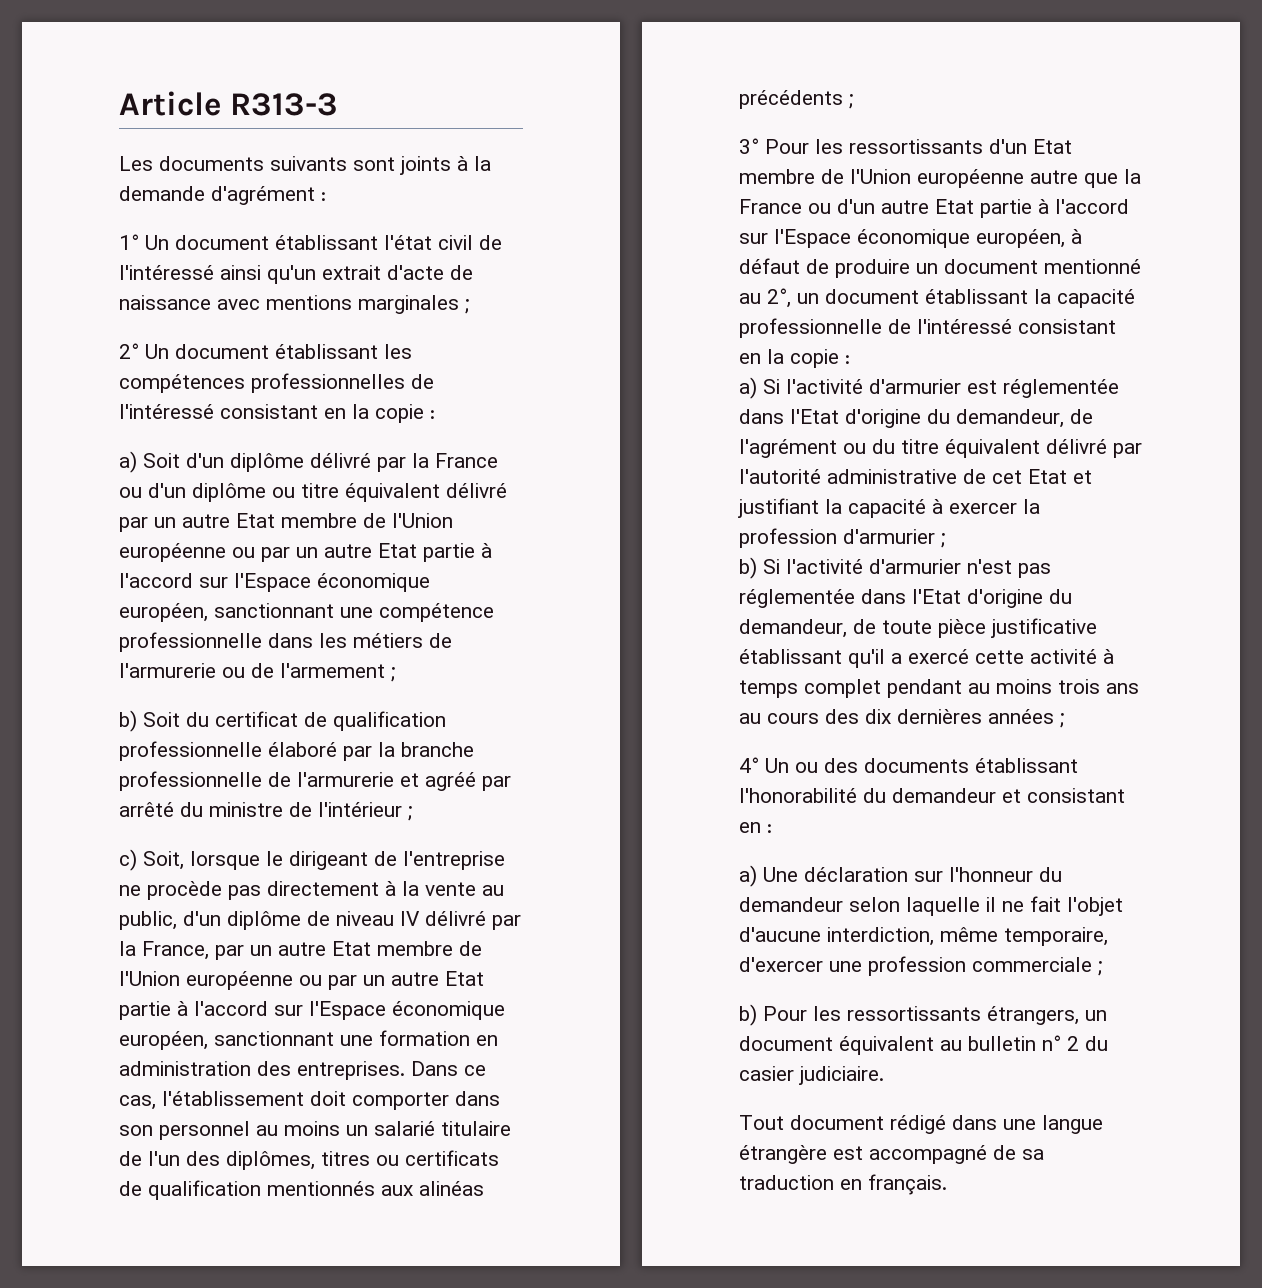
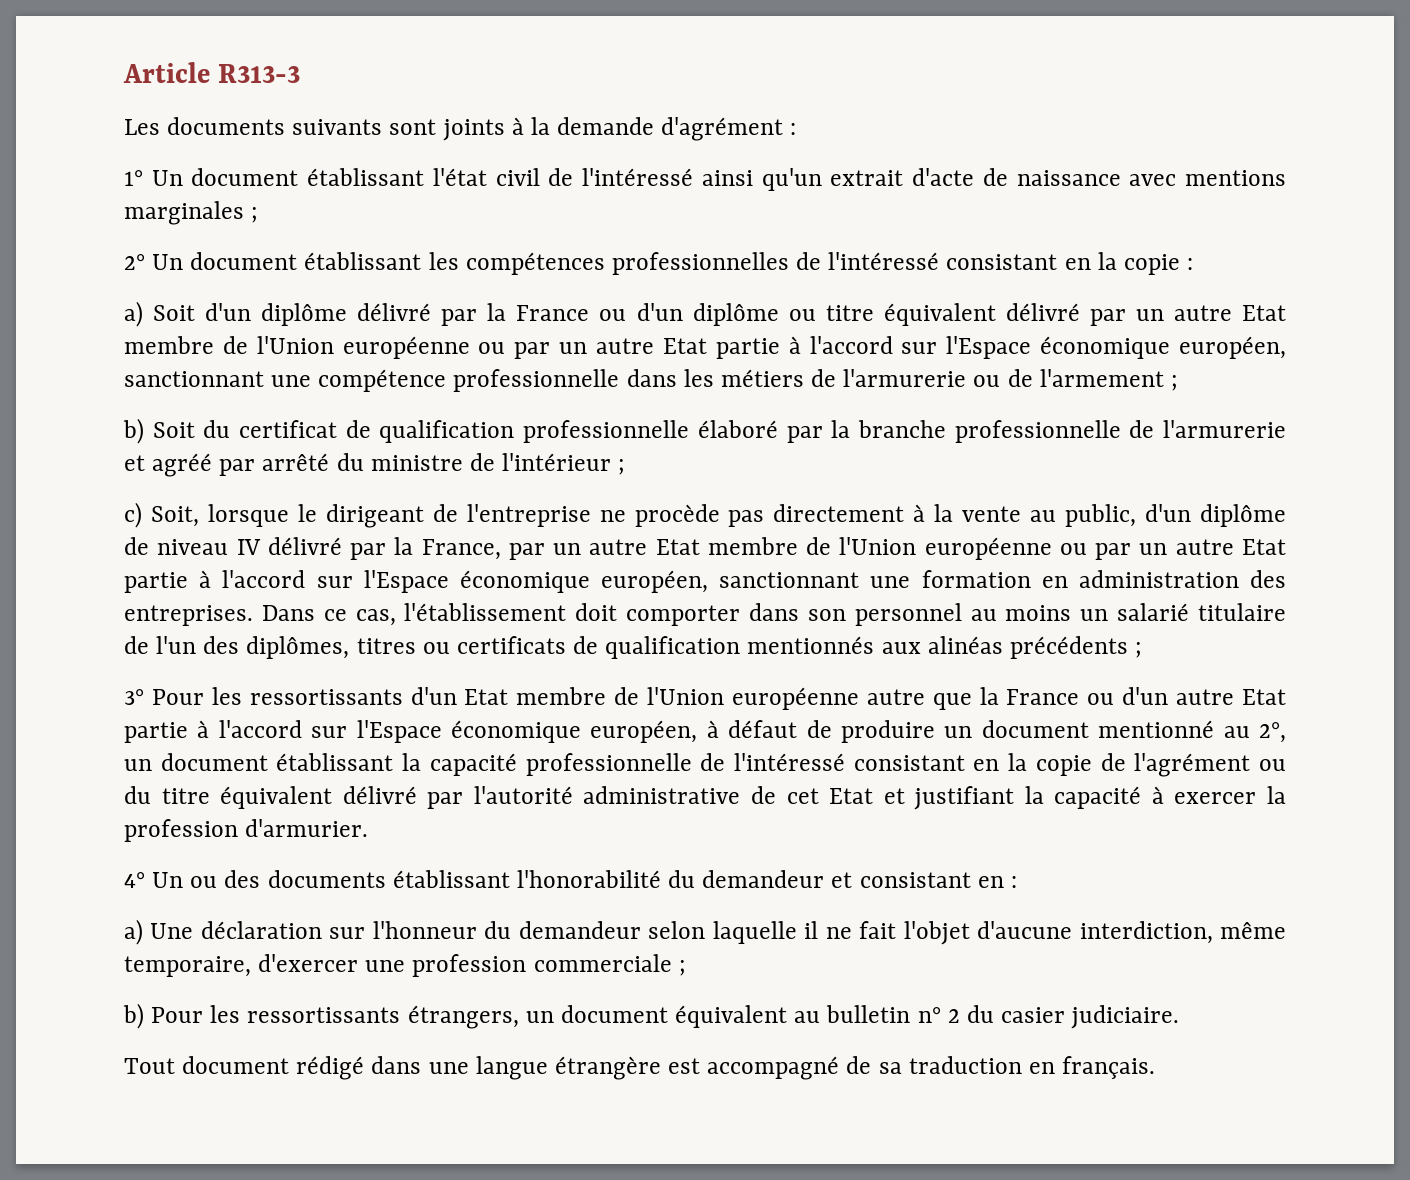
[845,355,850,364] [739,377,1119,399] [739,409,1064,428] : // a) Si l'activité d'armurier est réglementée dans l'Etat d'origine du demandeur, -> (1092, 765) none
[843,529,945,548] [739,557,1051,579] [739,589,1072,608] [739,618,1097,638] [739,649,1114,668] [739,679,1139,698] [739,709,1064,728] d'armurier ; // b) Si l'activité d'armurier n'est pas réglementée dans l'Etat d'origine du demandeur, de toute pièce justificative établissant qu'il a exercé cette activité à temps complet pendant au moins trois ans au cours des dix dernières années ; -> [245,819,369,837] d'armurier.

